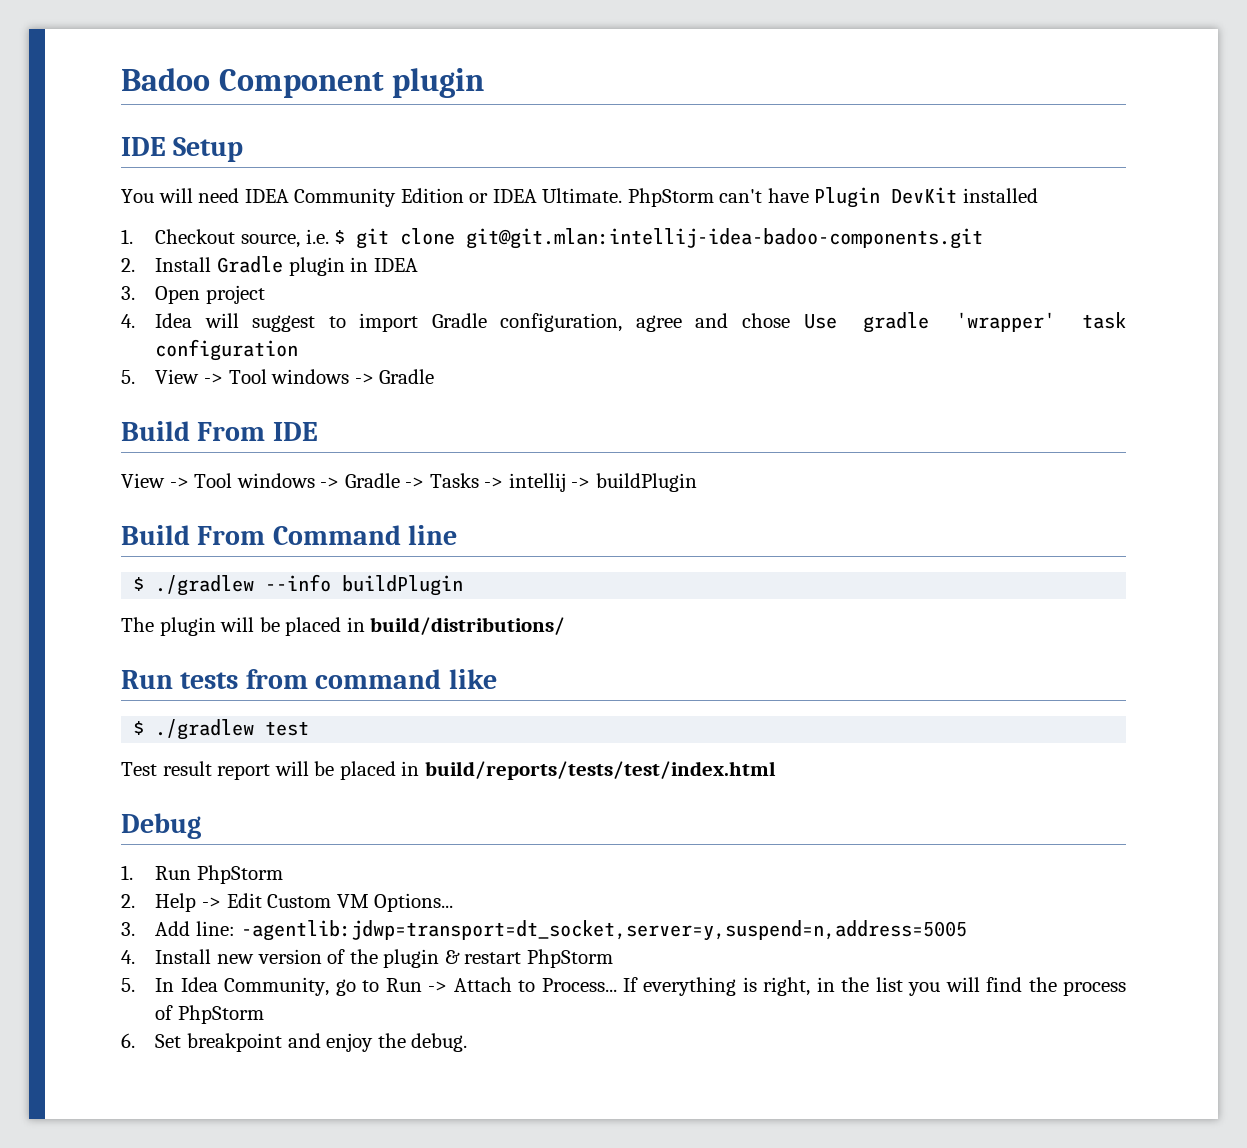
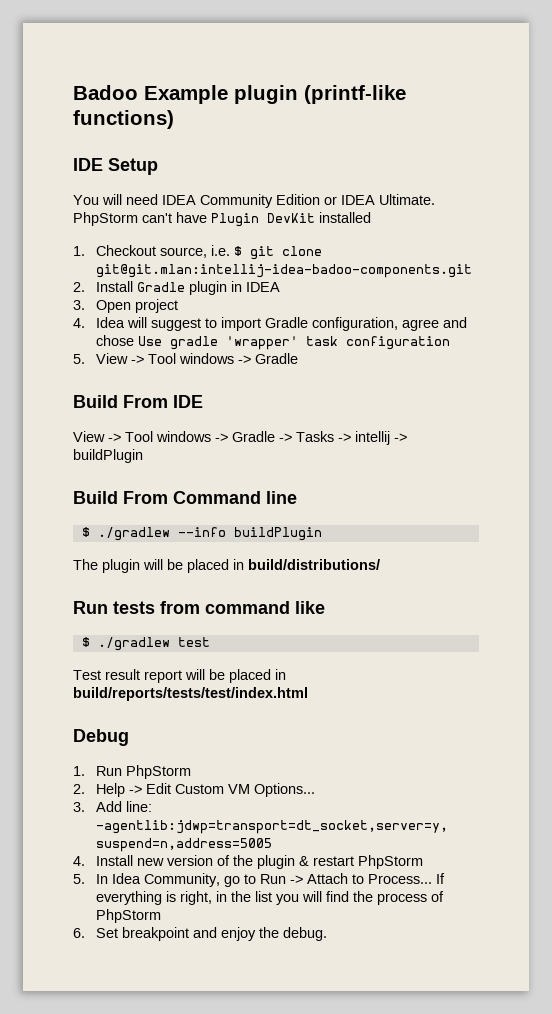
[218,68,485,98] Component plugin -> [144,85,406,104] [73,110,174,129] Example plugin (printf-like functions)

